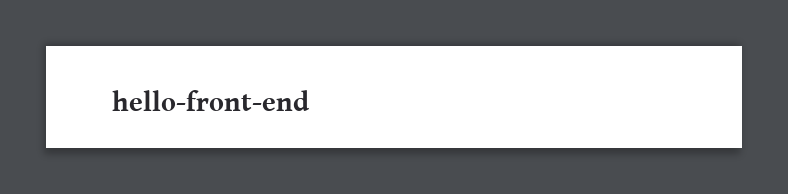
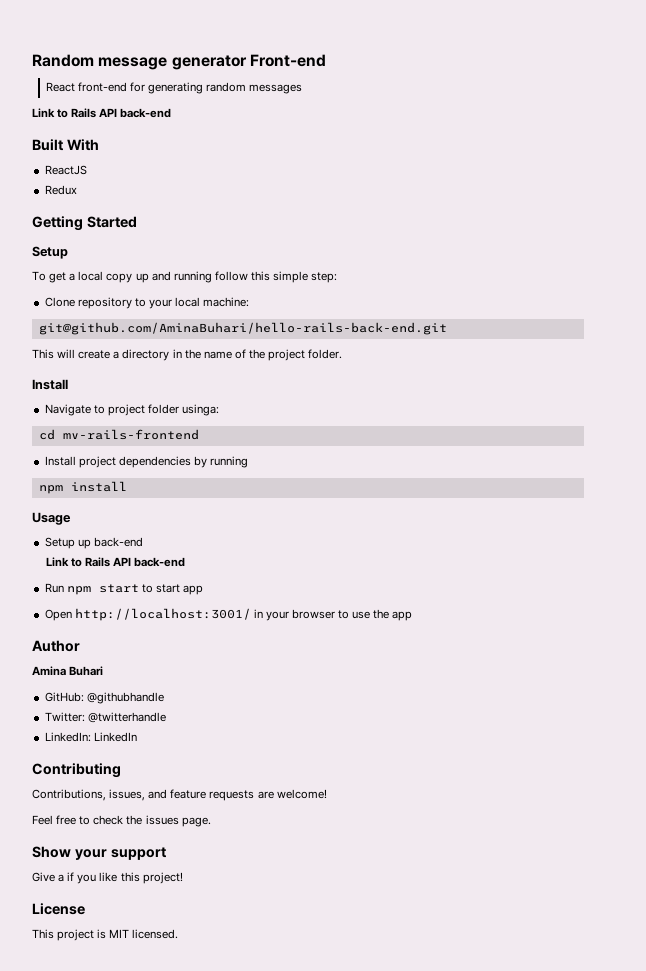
[112,90,310,111] hello-front-end -> [32,54,326,70] [45,82,303,94] [32,108,172,118] [32,139,99,151] [44,165,87,175] [44,185,77,195] [32,216,137,231] [32,246,68,259] [32,271,338,283] [44,297,250,309] [38,322,447,335] [32,349,343,361] [32,379,68,390] [44,404,220,416] [38,429,199,440] [44,456,249,468] [38,481,127,494] [32,512,71,525] [44,537,143,549] [45,557,186,567] [44,583,204,595] [44,608,413,621] [32,640,80,652] [32,666,104,676] [44,692,164,704] [44,712,166,723] [44,732,137,742] [32,763,121,778] [32,789,327,801] [32,815,211,827] [32,846,166,860] [32,872,183,884] [32,903,85,915] [32,929,179,941] Random message generator Front-end // React front-end for generating random messages // Link to Rails API back-end // Built With // ReactJS // Redux // Getting Started // Setup // To get a local copy up and running follow this simple step: // Clone repository to your local machine: // git@github.com/AminaBuhari/hello-rails-back-end.git // This will create a directory in the name of the project folder. // Install // Navigate to project folder usinga: // cd mv-rails-frontend // Install project dependencies by running // npm install // Usage // Setup up back-end // Link to Rails API back-end // Run npm start to start app // Open http://localhost:3001/ in your browser to use the app // Author // Amina Buhari // GitHub: @githubhandle // Twitter: @twitterhandle // LinkedIn: LinkedIn // Contributing // Contributions, issues, and feature requests are welcome! // Feel free to check the issues page. // Show your support // Give a if you like this project! // License // This project is MIT licensed.

